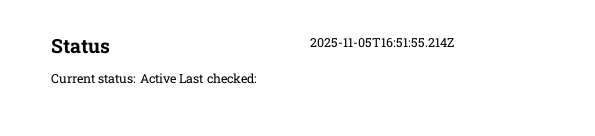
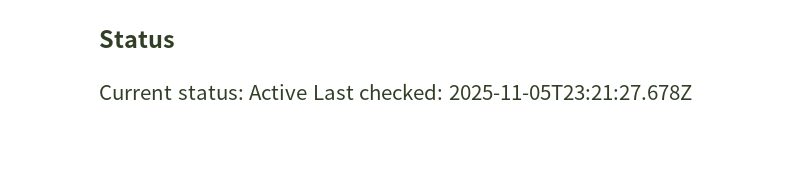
[310,38,454,48] 2025-11-05T16:51:55.214Z -> [448,85,692,100] 2025-11-05T23:21:27.678Z

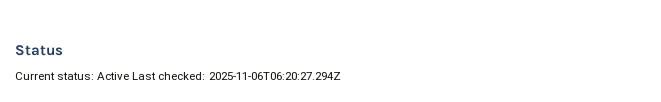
[448,85,692,100] 2025-11-05T23:21:27.678Z -> [208,72,341,80] 2025-11-06T06:20:27.294Z

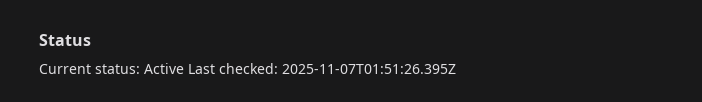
[208,72,341,80] 2025-11-06T06:20:27.294Z -> [282,64,456,74] 2025-11-07T01:51:26.395Z

